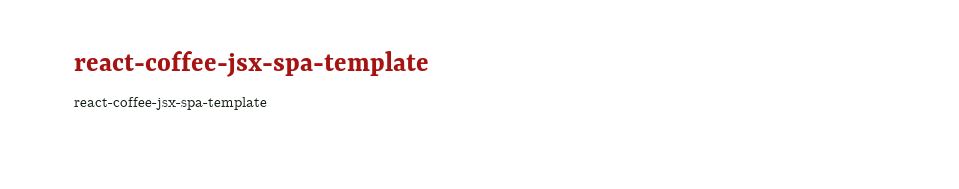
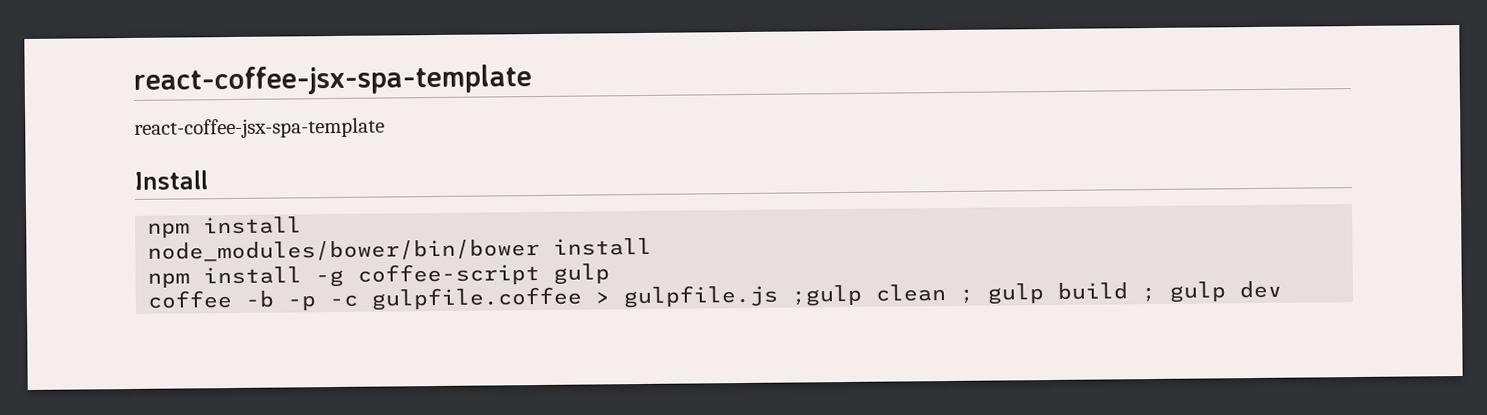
(267, 103) none -> [134,170,208,190] [147,216,303,238] [147,237,653,262] [147,262,611,288] [147,280,1283,311] // Install // npm install // node_modules/bower/bin/bower install // npm install -g coffee-script gulp // coffee -b -p -c gulpfile.coffee > gulpfile.js ;gulp clean ; gulp build ; gulp dev

